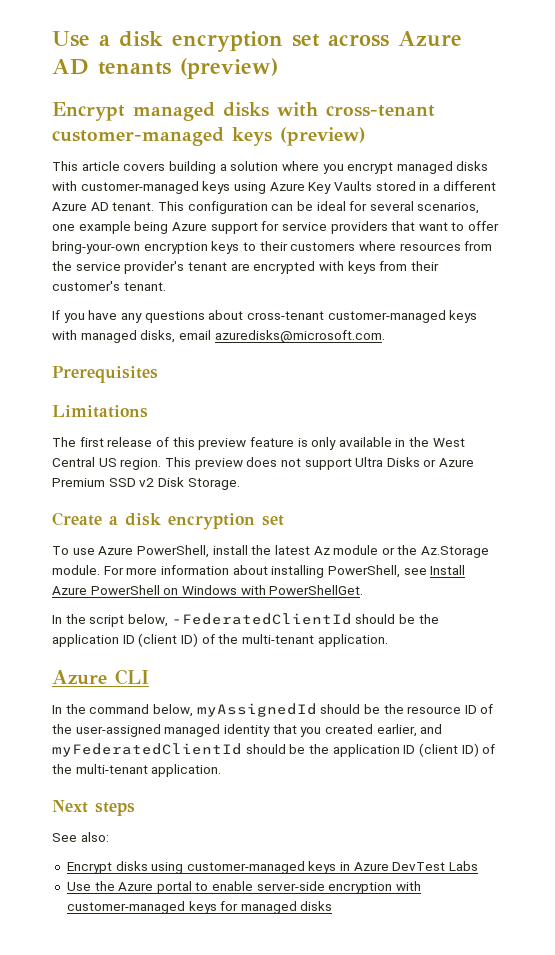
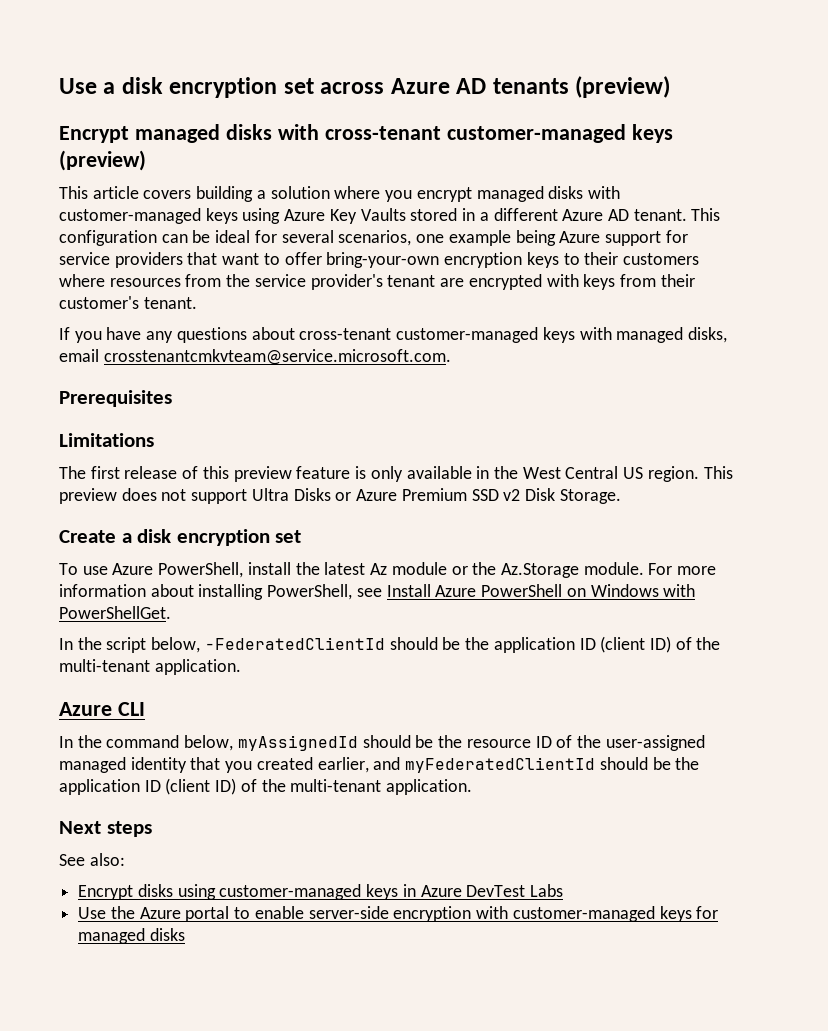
[214,330,385,343] azuredisks@microsoft.com. -> [103,349,451,365] crosstenantcmkvteam@service.microsoft.com.

